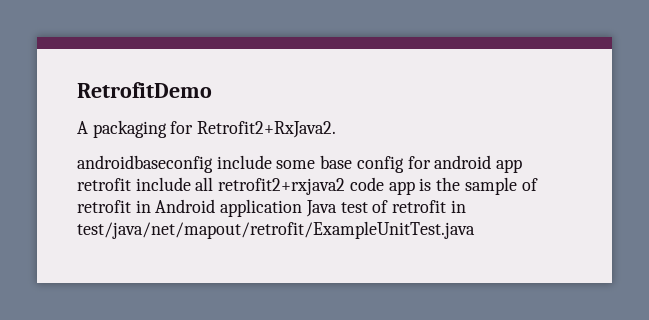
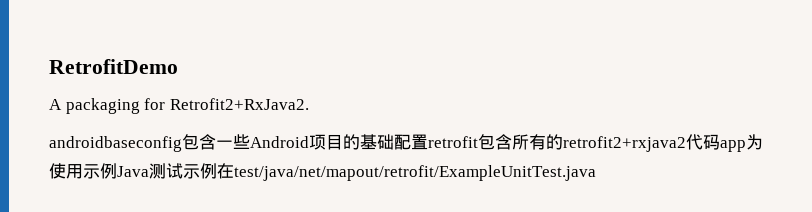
[216,155,523,173] [77,177,538,195] [77,199,466,217] include some base config for android app retrofit include all retrofit2+rxjava2 code app is the sample of retrofit in Android application Java test of retrofit in -> [182,134,763,152] [49,163,234,179] 包含一些Android项目的基础配置retrofit包含所有的retrofit2+rxjava2代码app为使用示例Java测试示例在

